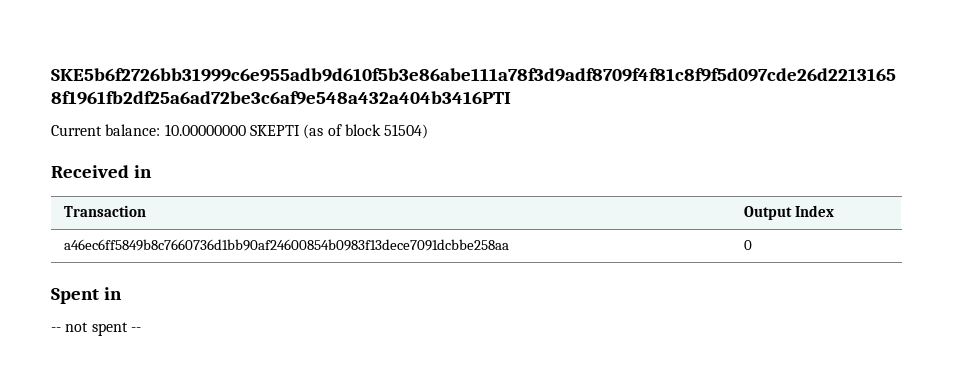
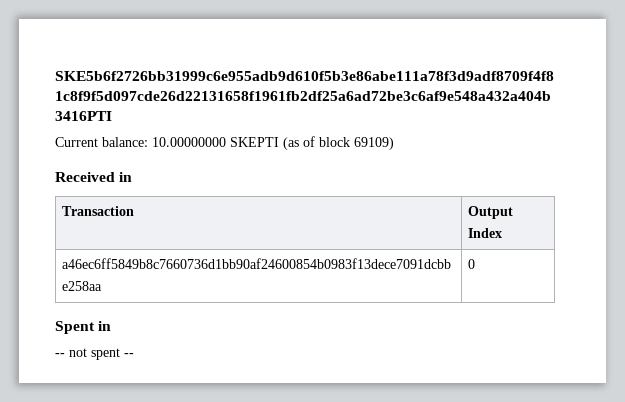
[384,124,429,139] 51504) -> [354,137,394,150] 69109)

